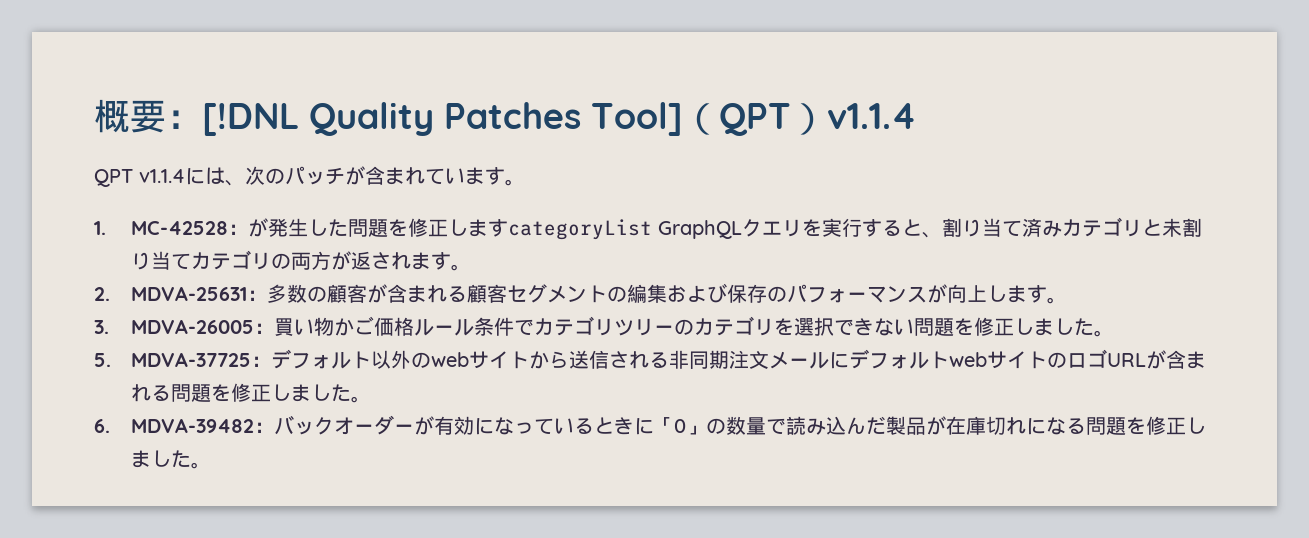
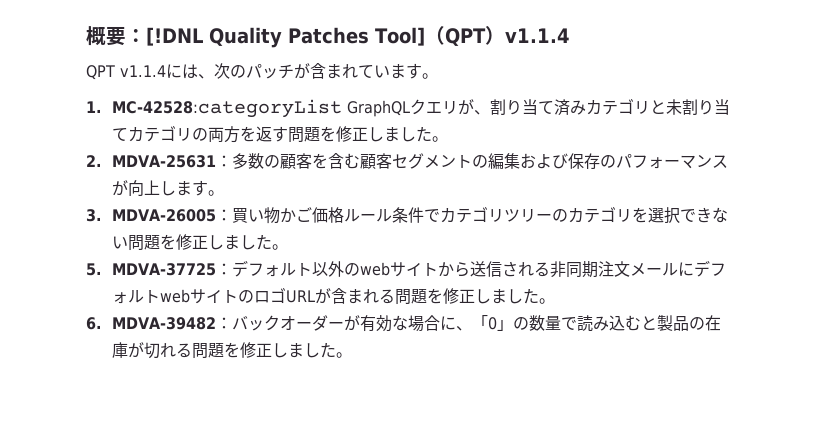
[130,218,922,240] MC-42528：が発生した問題を修正しますcategoryList GraphQLクエリを実行すると -> [111,99,474,118] MC-42528:categoryList GraphQLクエリが
[330,251,451,270] が返されます -> [239,126,432,143] を返す問題を修正しました
[366,284,467,303] が含まれる -> [311,153,360,169] を含む
[473,417,654,435] になっているときに -> [391,315,472,332] な場合に、
[845,416,1066,435] んだ製品が在庫切れにな -> [624,315,721,331] [111,342,176,359] むと製品の在庫が切れ

